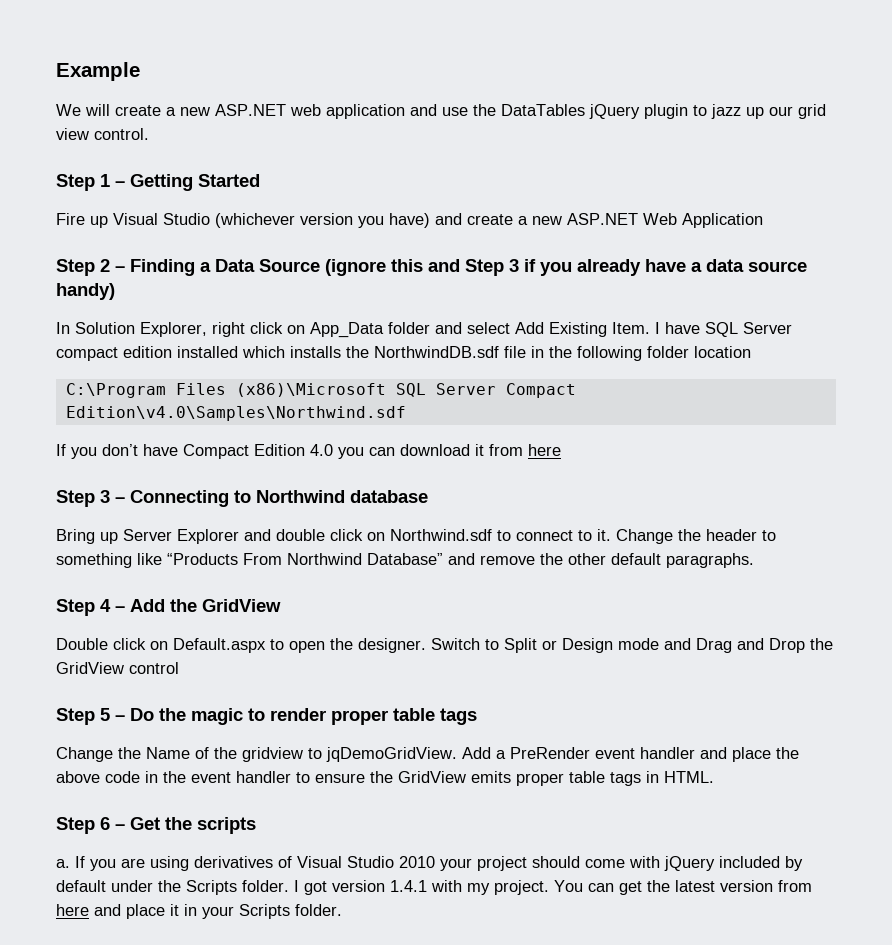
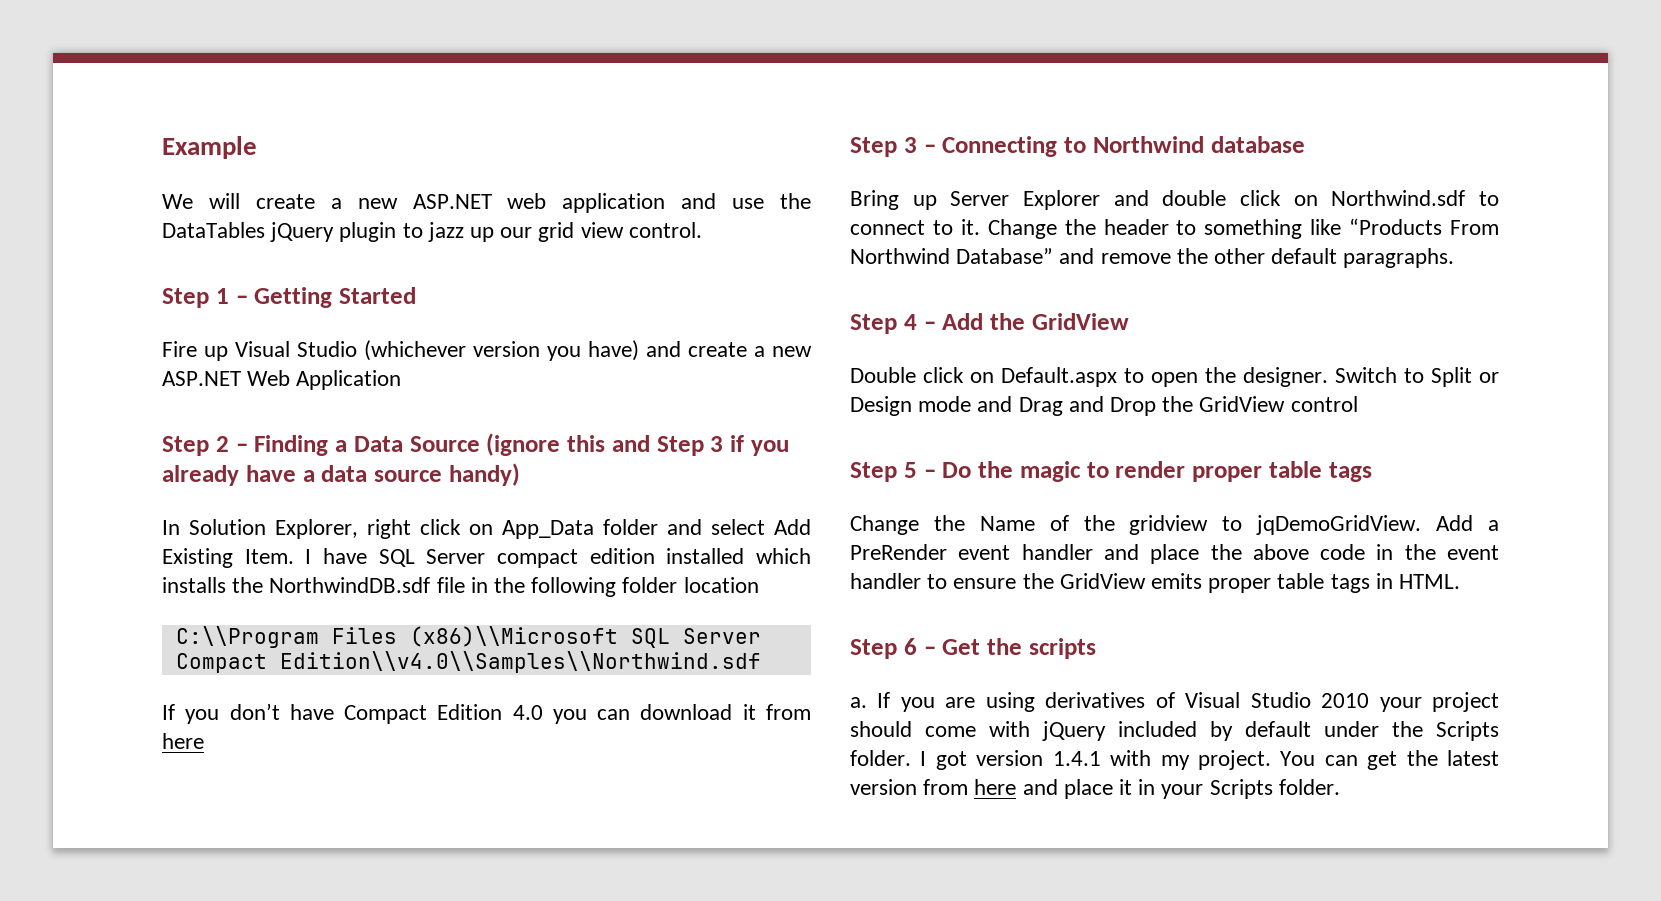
[65,383,386,398] C:\Program Files (x86)\Microsoft -> [175,626,618,648] C:\\Program Files (x86)\\Microsoft
[65,406,406,421] Edition\v4.0\Samples\Northwind.sdf -> [279,651,761,673] Edition\\v4.0\\Samples\\Northwind.sdf

